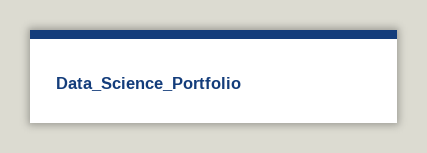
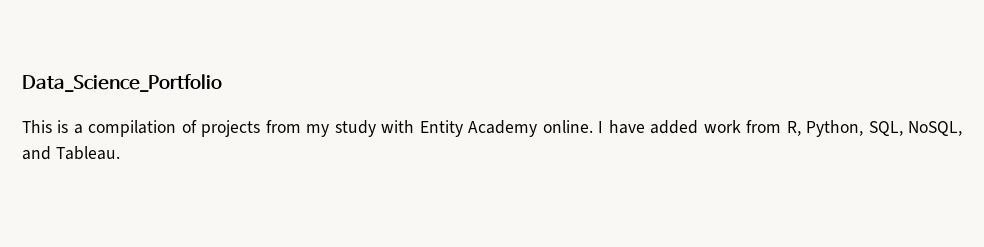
(241, 84) none -> [22,120,963,137] [22,146,120,160] // This is a compilation of projects from my study with Entity Academy online. I have added work from R, Python, SQL, NoSQL, and Tableau.

